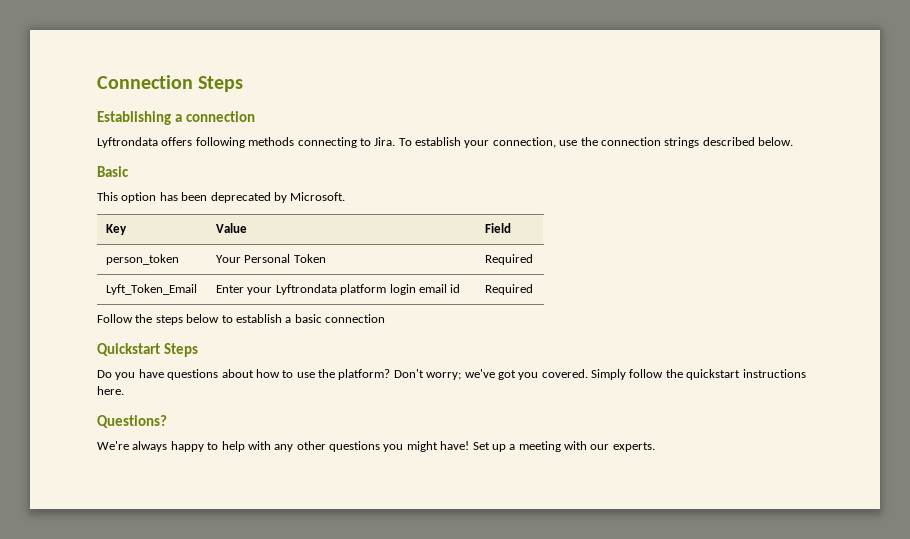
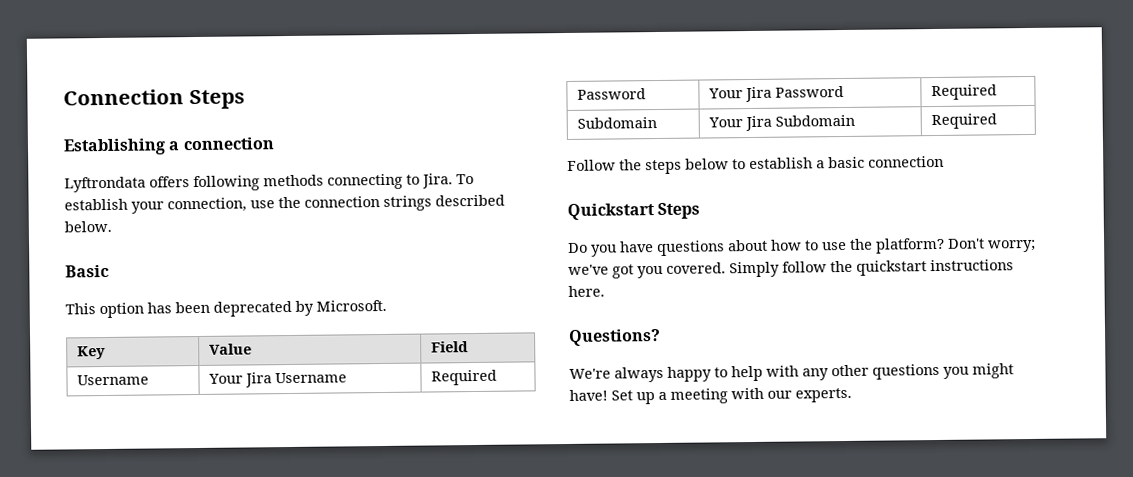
[106,254,180,265] [216,254,326,263] [485,254,534,265] [106,284,198,295] [216,284,461,295] person_token | Your Personal Token | Required // Lyft_Token_Email | Enter your Lyftrondata platform login email id -> [77,374,150,386] [208,372,348,388] [431,369,498,386] [577,88,647,100] [708,85,845,103] [931,84,998,101] [577,117,658,129] [708,114,856,132] Username | Your Jira Username | Required // Password | Your Jira Password | Required // Subdomain | Your Jira Subdomain

